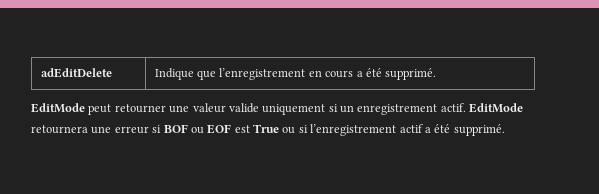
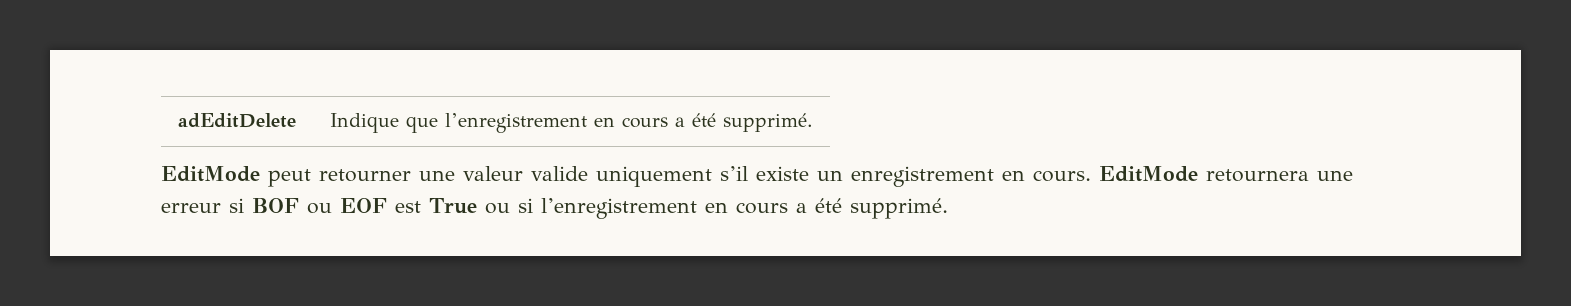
[328,103,466,115] si un enregistrement actif. -> [720,166,1091,187] s’il existe un enregistrement en cours.
[399,124,423,133] actif -> [704,202,788,214] en cours

